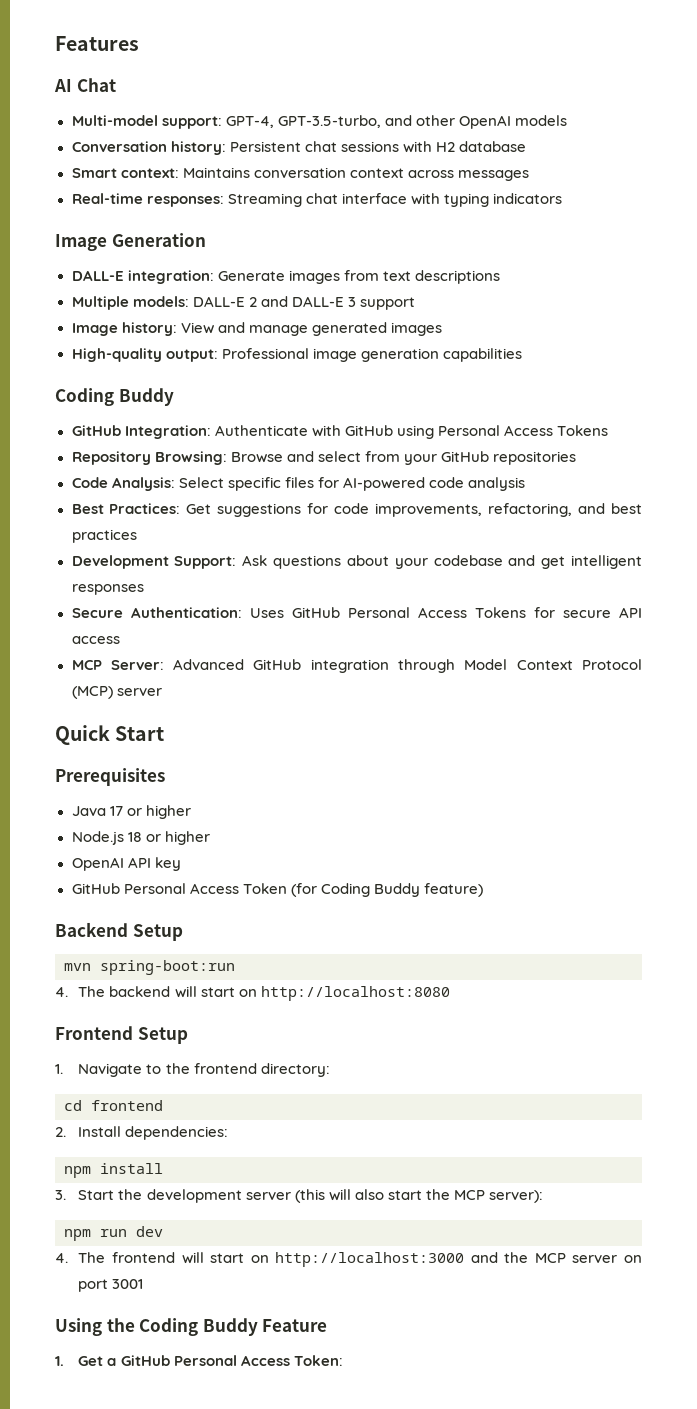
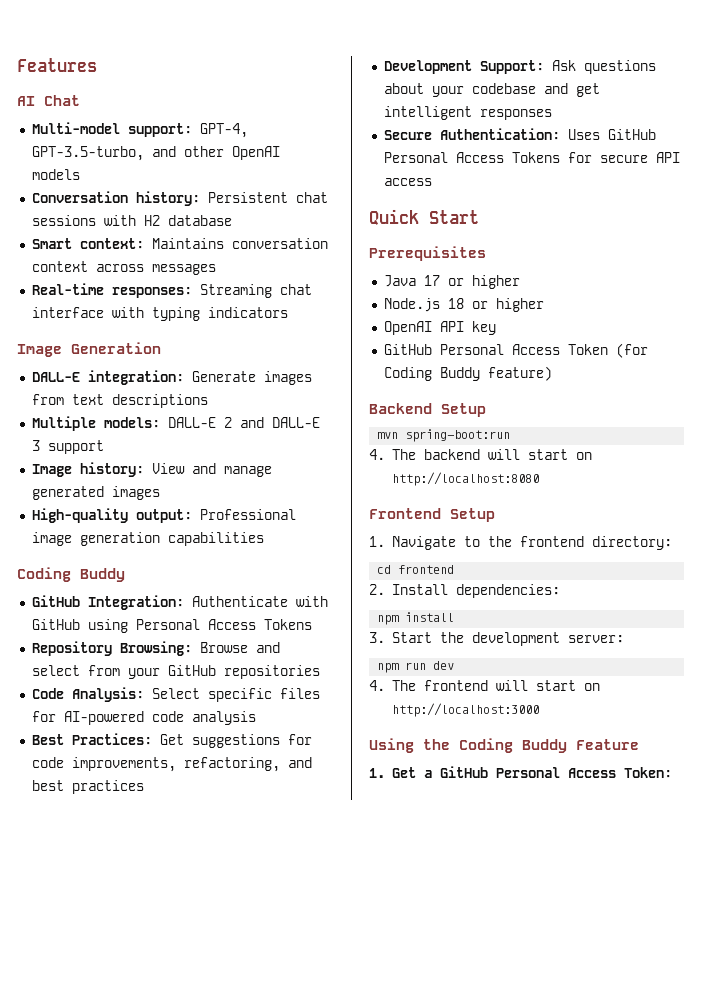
[71,659,642,673] [71,686,162,699] // MCP Server: Advanced GitHub integration through Model Context Protocol (MCP) server -> (432, 182) none
[245,1189,543,1203] server (this will also start the MCP server): -> [567,635,624,643] server:
[470,1252,642,1263] [78,1279,144,1292] and the MCP server on port 3001 -> (539, 710) none

